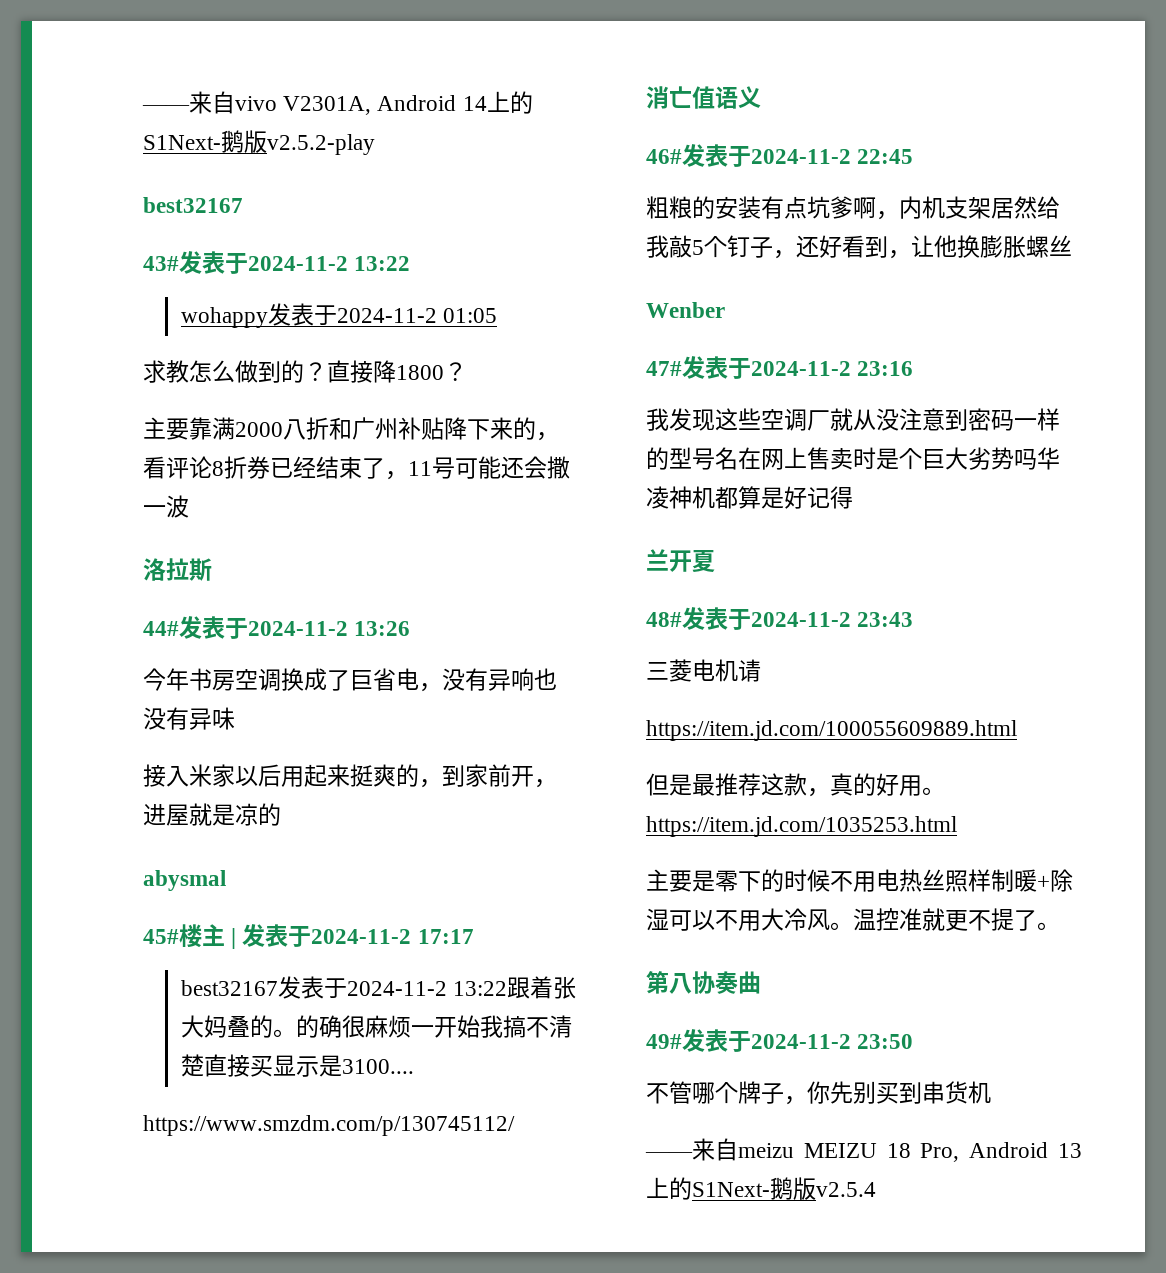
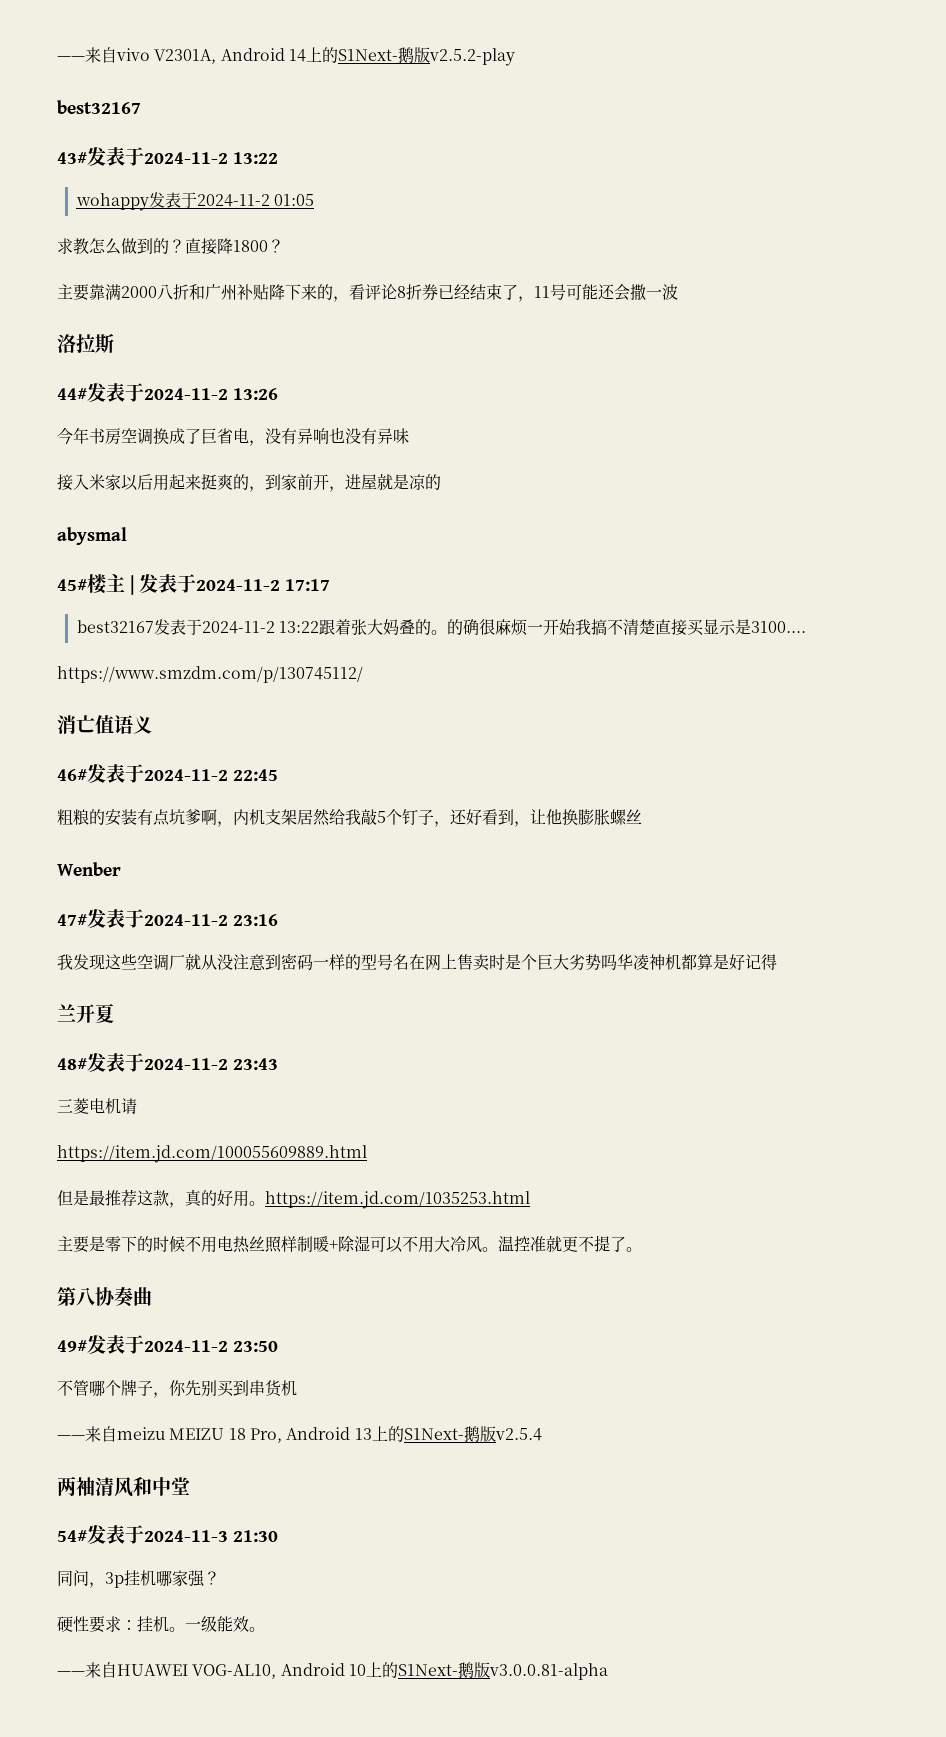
(876, 1189) none -> [57,1476,190,1497] [57,1525,279,1544] [57,1570,220,1588] [57,1616,265,1633] [57,1662,608,1680] // 两袖清风和中堂 // 54#发表于2024-11-3 21:30 // 同问，3p挂机哪家强？ // 硬性要求：挂机。一级能效。 // ——来自HUAWEI VOG-AL10, Android 10上的S1Next-鹅版v3.0.0.81-alpha

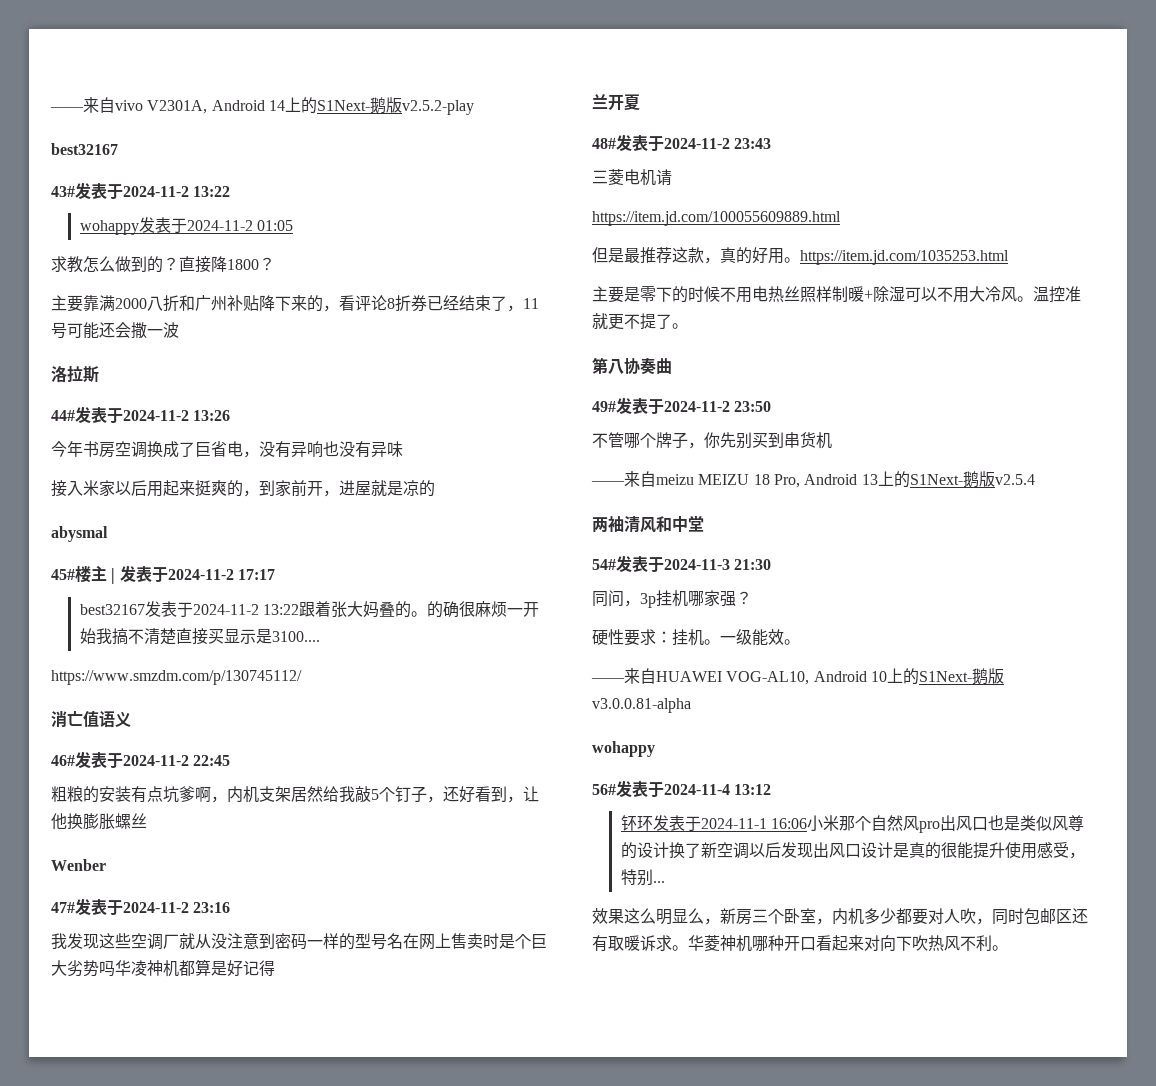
(608, 1671) none -> [592,741,655,757] [592,780,772,798] [620,815,1084,833] [620,842,1085,859] [620,869,665,886] [592,908,1088,925] [592,935,1008,952] // wohappy // 56#发表于2024-11-4 13:12 // 钚环发表于2024-11-1 16:06小米那个自然风pro出风口也是类似风尊的设计换了新空调以后发现出风口设计是真的很能提升使用感受，特别... // 效果这么明显么，新房三个卧室，内机多少都要对人吹，同时包邮区还有取暖诉求。华菱神机哪种开口看起来对向下吹热风不利。

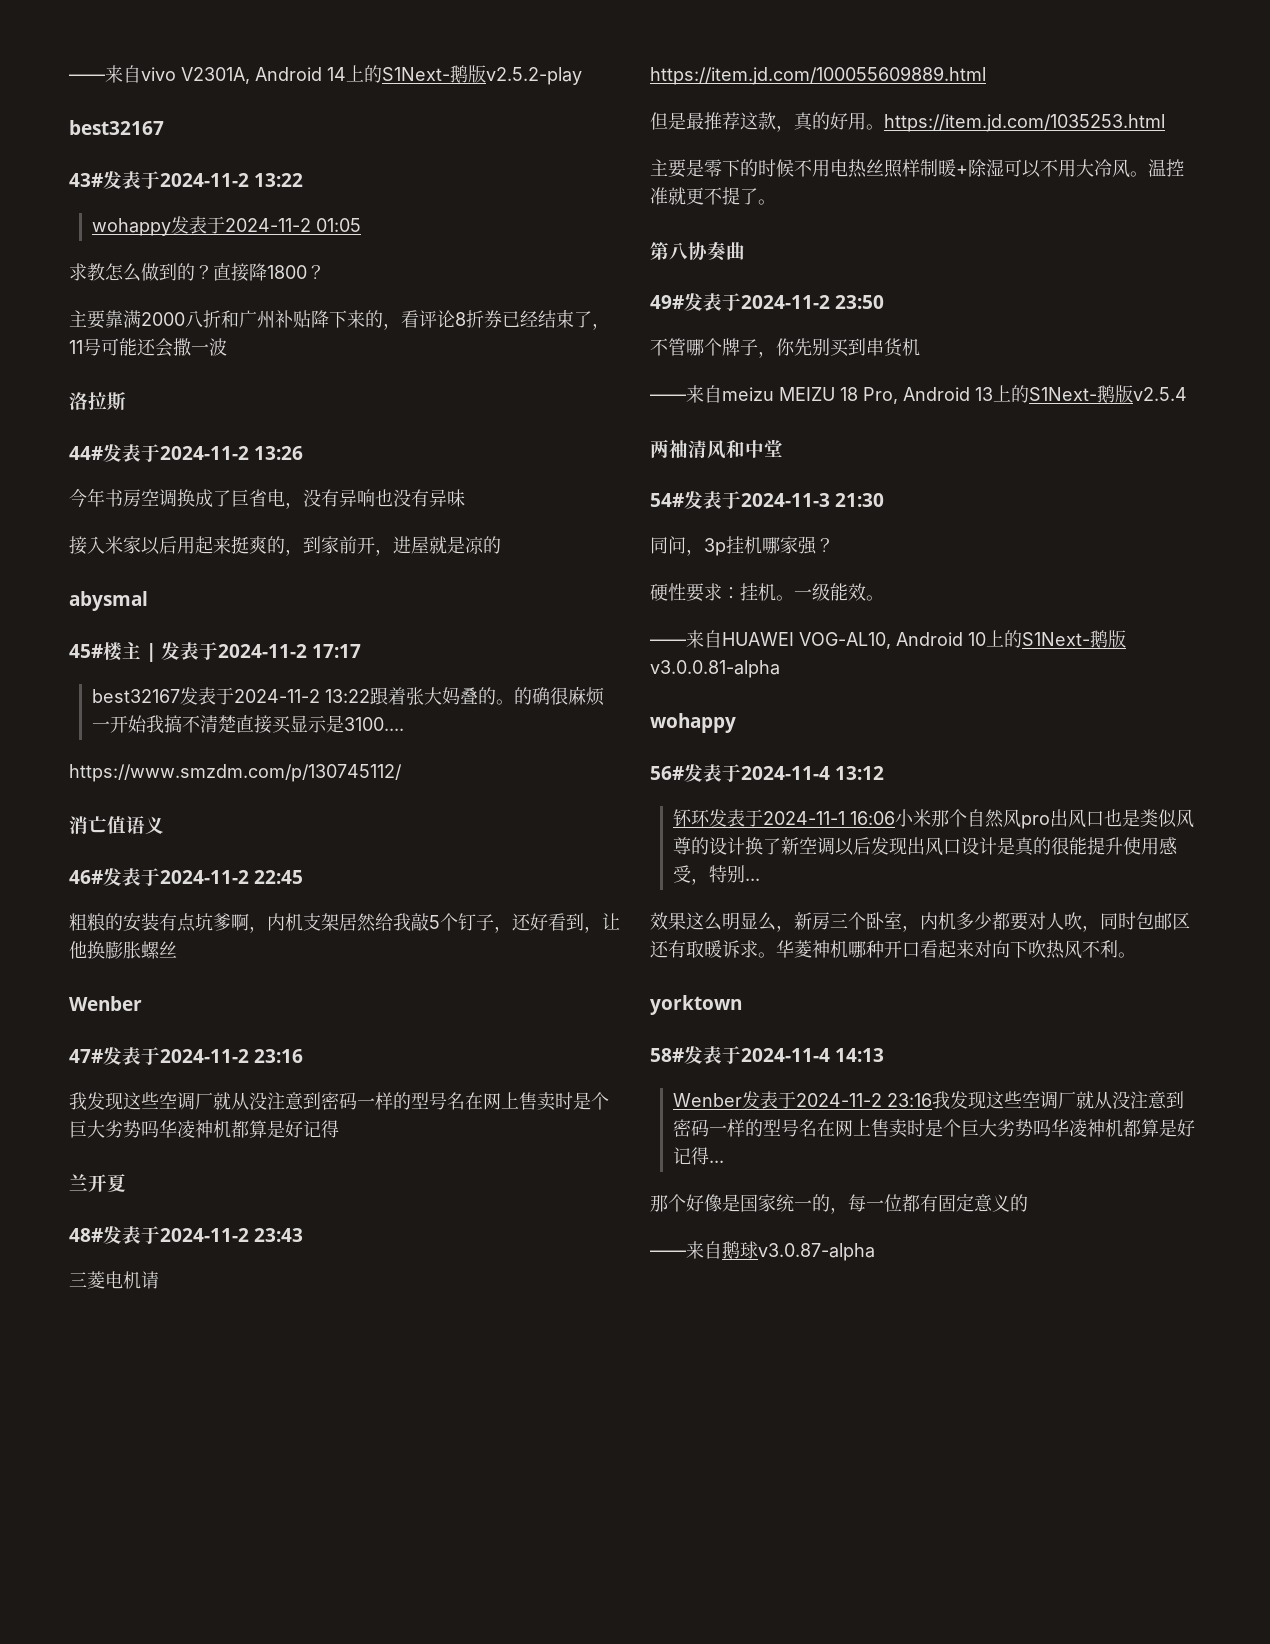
(1008, 948) none -> [650,995,742,1015] [650,1046,884,1064] [672,1091,1184,1109] [672,1119,1195,1138] [672,1147,724,1165] [650,1193,1028,1214] [650,1241,875,1261] // yorktown // 58#发表于2024-11-4 14:13 // Wenber发表于2024-11-2 23:16我发现这些空调厂就从没注意到密码一样的型号名在网上售卖时是个巨大劣势吗华凌神机都算是好记得... // 那个好像是国家统一的，每一位都有固定意义的 // ——来自鹅球v3.0.87-alpha

